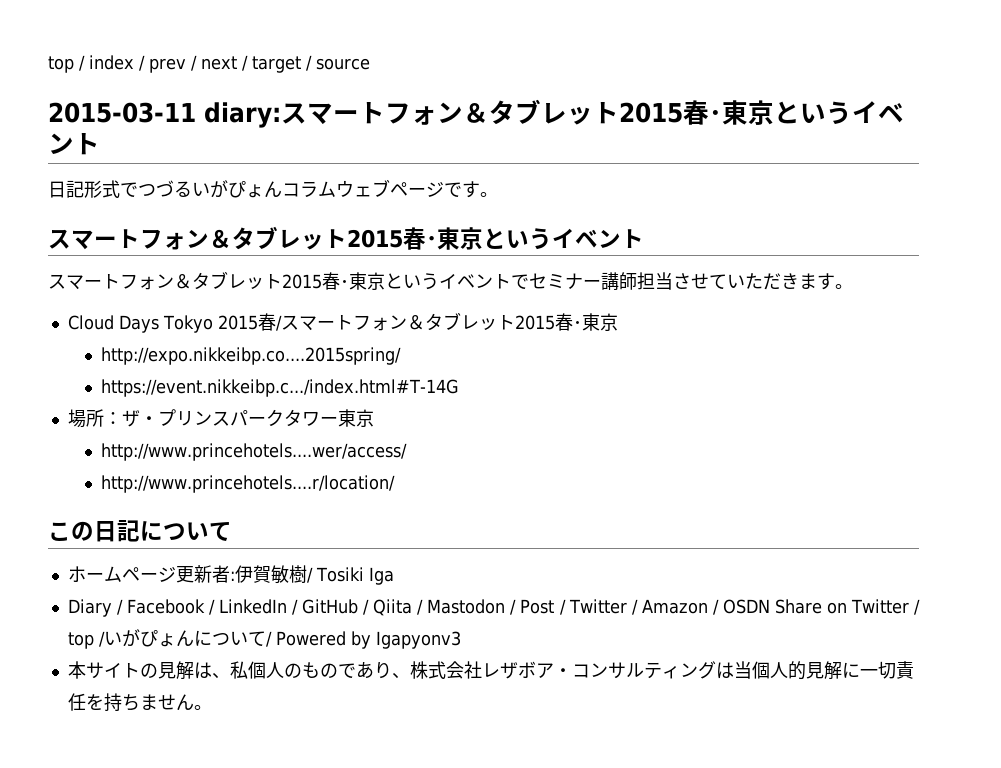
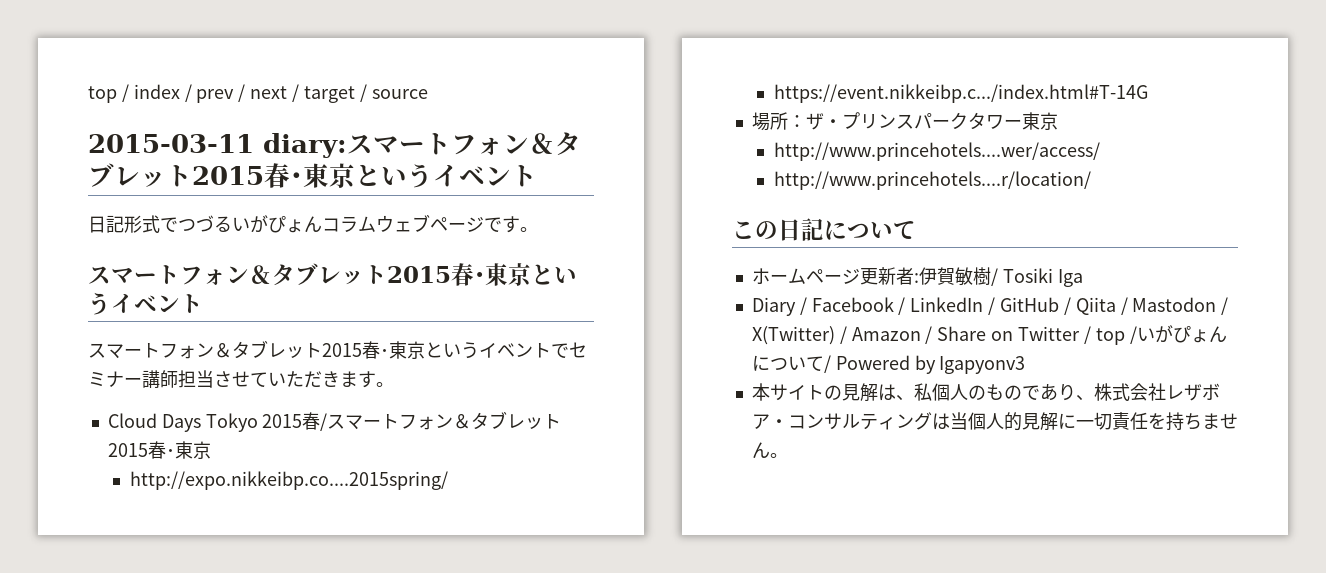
[520,599,627,615] Post / Twitter -> [751,326,835,345] X(Twitter)
[722,599,770,614] OSDN -> (933, 335) none

